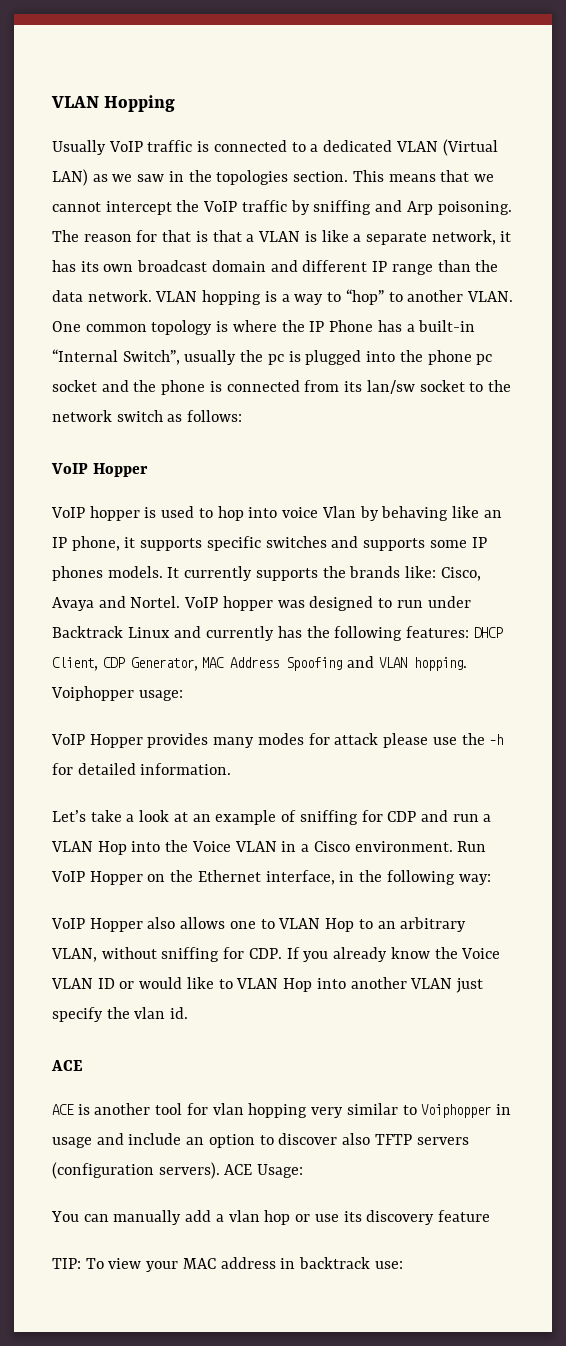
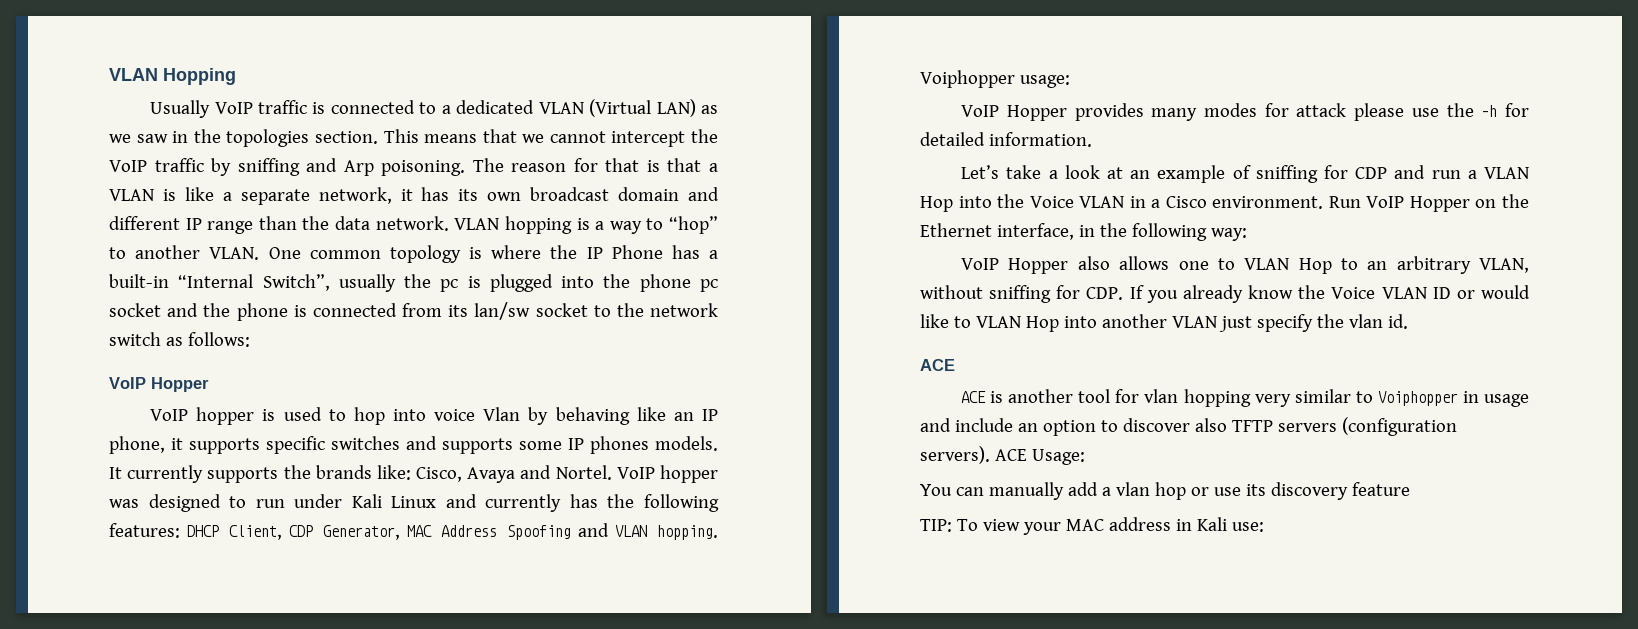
[52,626,123,638] Backtrack -> [351,494,382,508] Kali
[299,1257,371,1269] backtrack -> [1196,517,1227,531] Kali

